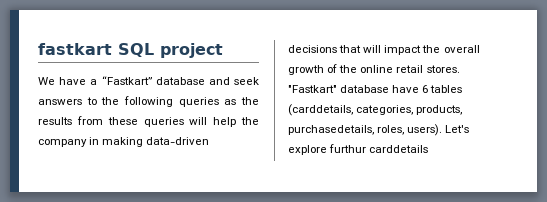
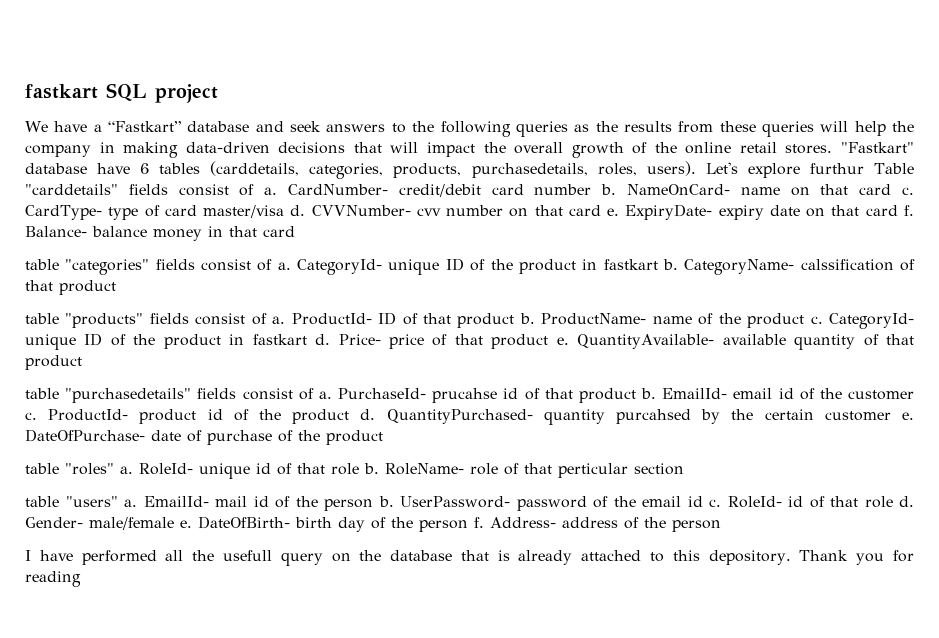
[369,145,429,153] carddetails -> [874,163,915,174] [25,184,914,197] [25,204,915,220] [25,226,295,241] [25,258,916,275] [25,280,116,295] [25,312,915,329] [25,333,914,350] [25,355,82,370] [25,388,914,403] [25,409,915,425] [25,429,383,445] [25,463,684,479] [25,496,914,511] [25,516,721,532] [25,550,914,566] [25,571,81,587] Table "carddetails" fields consist of a. CardNumber- credit/debit card number b. NameOnCard- name on that card c. CardType- type of card master/visa d. CVVNumber- cvv number on that card e. ExpiryDate- expiry date on that card f. Balance- balance money in that card // table "categories" fields consist of a. CategoryId- unique ID of the product in fastkart b. CategoryName- calssification of that product // table "products" fields consist of a. ProductId- ID of that product b. ProductName- name of the product c. CategoryId- unique ID of the product in fastkart d. Price- price of that product e. QuantityAvailable- available quantity of that product // table "purchasedetails" fields consist of a. PurchaseId- prucahse id of that product b. EmailId- email id of the customer c. ProductId- product id of the product d. QuantityPurchased- quantity purcahsed by the certain customer e. DateOfPurchase- date of purchase of the product // table "roles" a. RoleId- unique id of that role b. RoleName- role of that perticular section // table "users" a. EmailId- mail id of the person b. UserPassword- password of the email id c. RoleId- id of that role d. Gender- male/female e. DateOfBirth- birth day of the person f. Address- address of the person // I have performed all the usefull query on the database that is already attached to this depository. Thank you for reading

